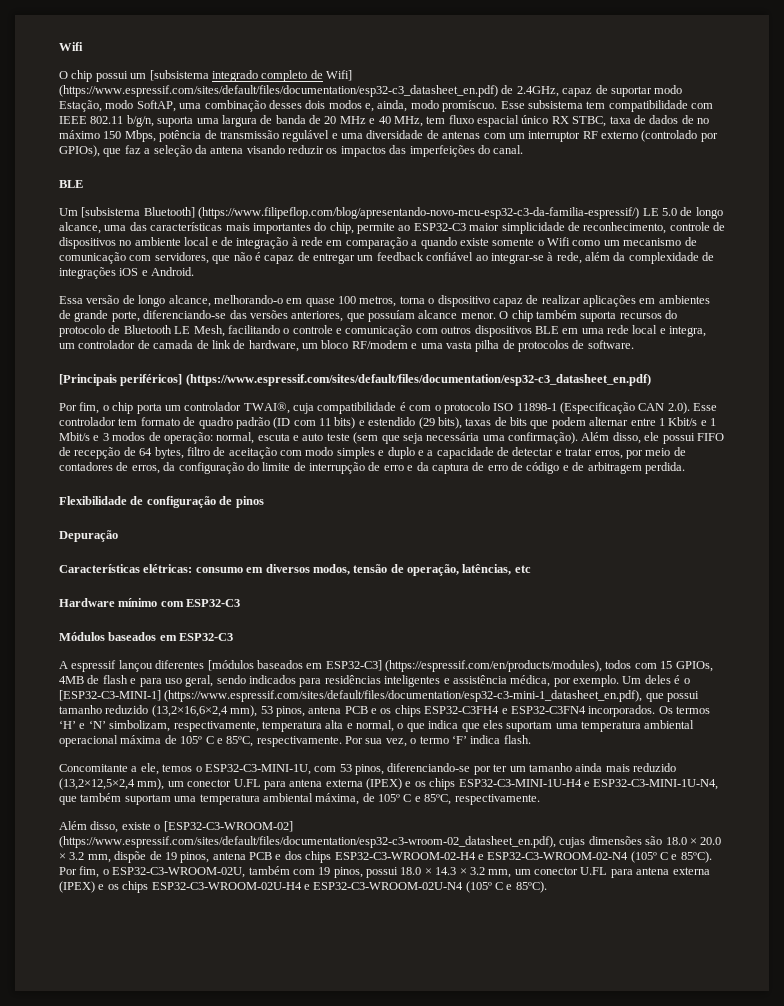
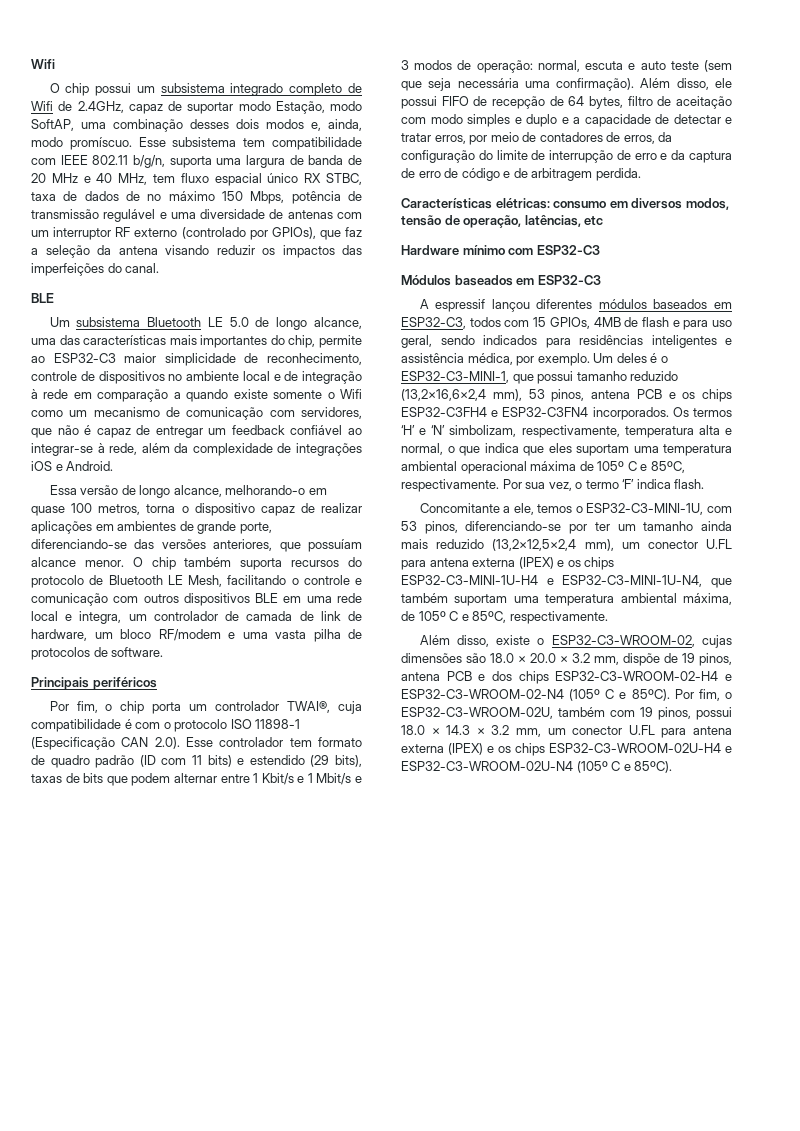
[149,70,209,81] [subsistema -> [160,83,225,93] subsistema
[326,70,352,81] [59,85,498,97] Wifi] (https://www.espressif.com/sites/default/files/documentation/esp32-c3_datasheet_en.pdf) -> [31,101,53,111] Wifi
[81,207,640,219] [subsistema Bluetooth] (https://www.filipeflop.com/blog/apresentando-novo-mcu-esp32-c3-da-familia-espressif/) -> [76,317,202,327] subsistema Bluetooth
[59,374,651,386] [Principais periféricos] (https://www.espressif.com/sites/default/files/documentation/esp32-c3_datasheet_en.pdf) -> [31,677,157,690] Principais periféricos
[59,496,264,508] [59,530,118,542] // Flexibilidade de configuração de pinos // Depuração -> (641, 174) none
[207,660,602,672] [módulos baseados em ESP32-C3] (https://espressif.com/en/products/modules), -> [598,299,732,309] [401,317,466,329] módulos baseados em ESP32-C3,
[59,690,643,702] [ESP32-C3-MINI-1] (https://www.espressif.com/sites/default/files/documentation/esp32-c3-mini-1_datasheet_en.pdf), -> [401,371,509,383] ESP32-C3-MINI-1,
[163,821,293,832] [59,836,556,848] [ESP32-C3-WROOM-02] (https://www.espressif.com/sites/default/files/documentation/esp32-c3-wroom-02_datasheet_en.pdf), -> [551,635,695,647] ESP32-C3-WROOM-02,

